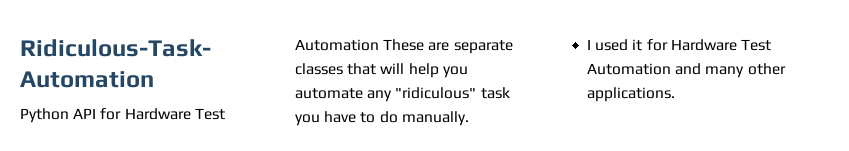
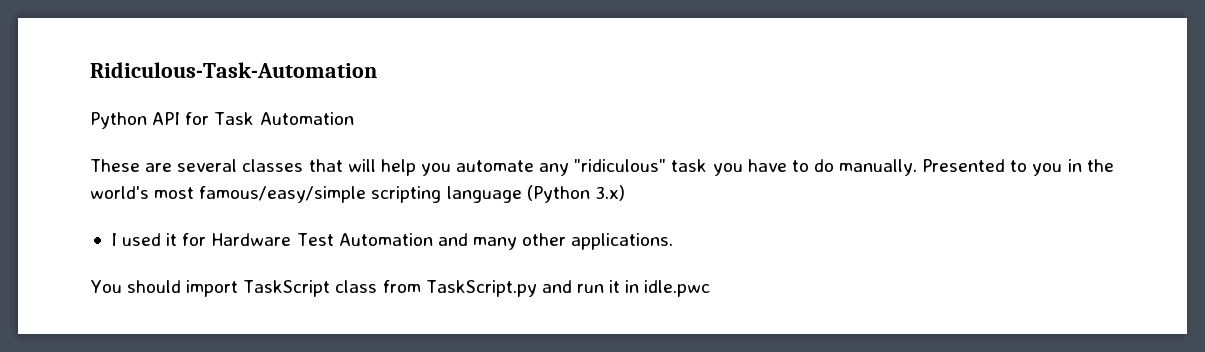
[124,108,225,120] [295,39,379,51] Hardware Test Automation -> [214,112,354,125] Task Automation //
[453,40,513,54] separate -> [177,159,238,172] several
(469, 118) none -> [922,159,1114,176] [90,185,625,203] Presented to you in the world's most famous/easy/simple scripting language (Python 3.x)
(676, 94) none -> [90,280,711,297] // You should import TaskScript class from TaskScript.py and run it in idle.pwc

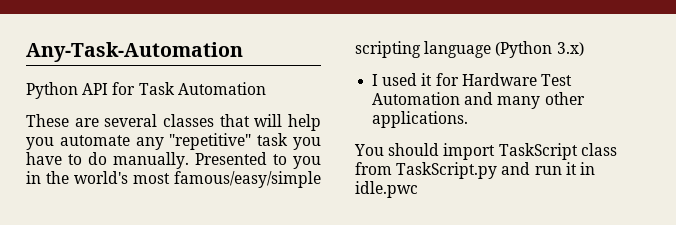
[90,62,377,78] Ridiculous-Task-Automation -> [26,42,243,62] Any-Task-Automation
[574,159,667,172] "ridiculous" -> [169,133,252,150] "repetitive"

